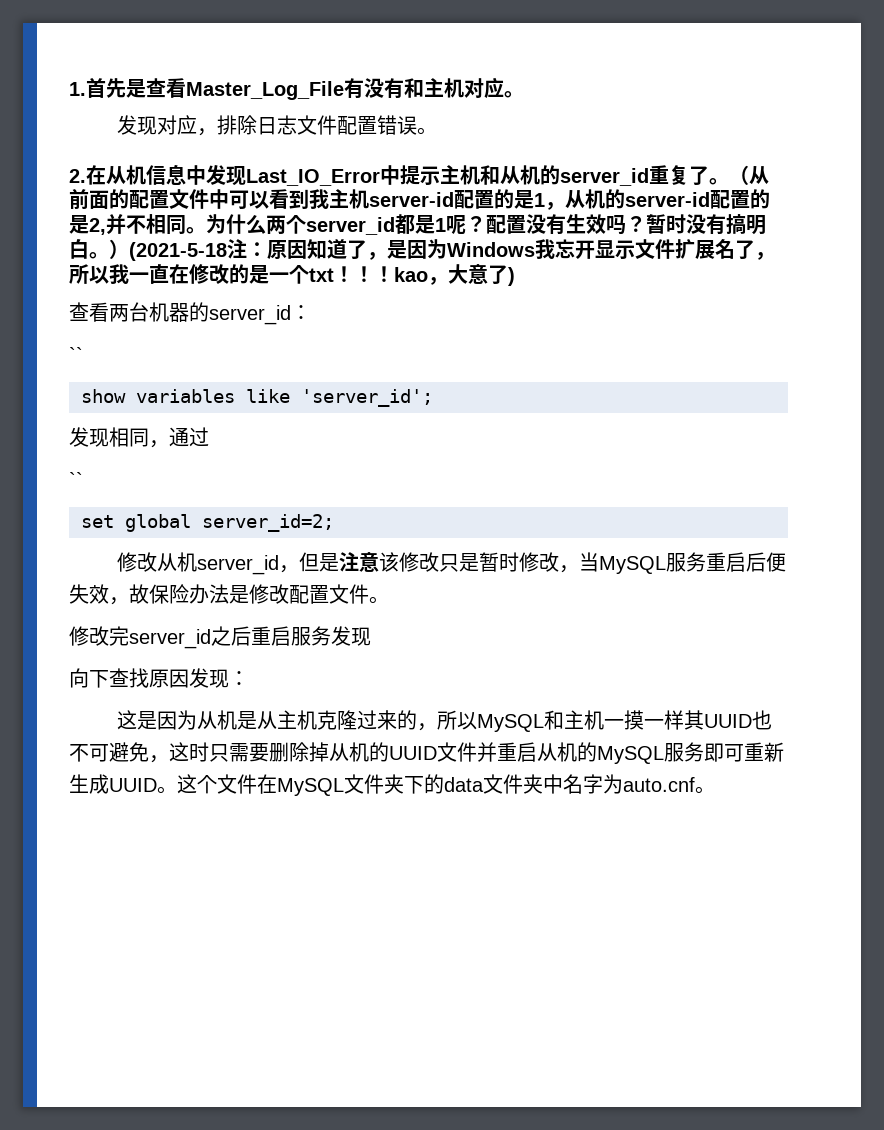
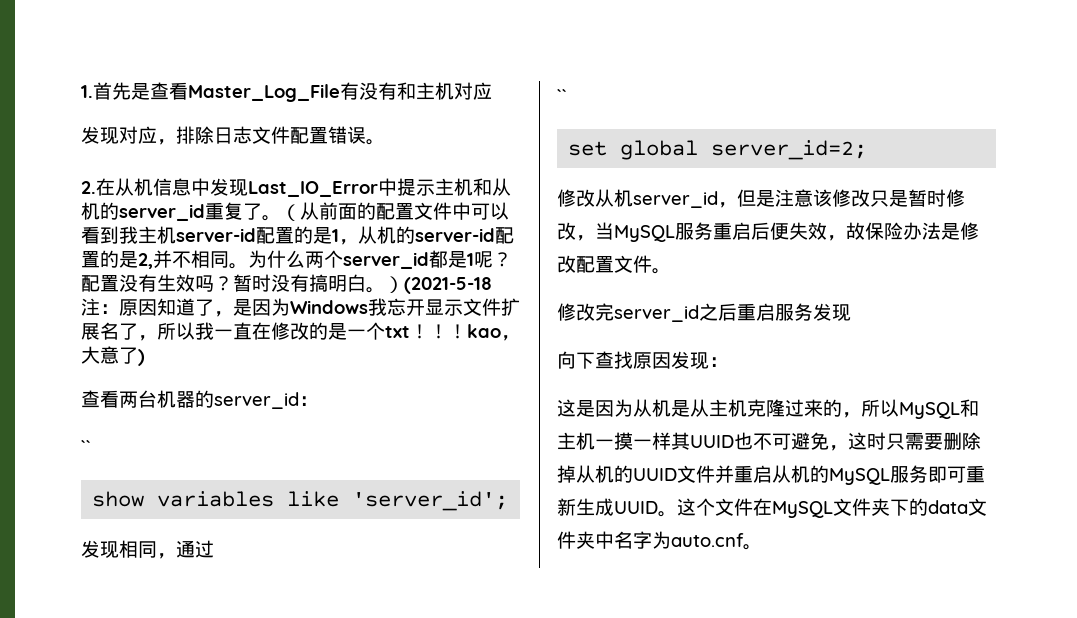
[504,91,524,98] 。 -> (492, 91) none

